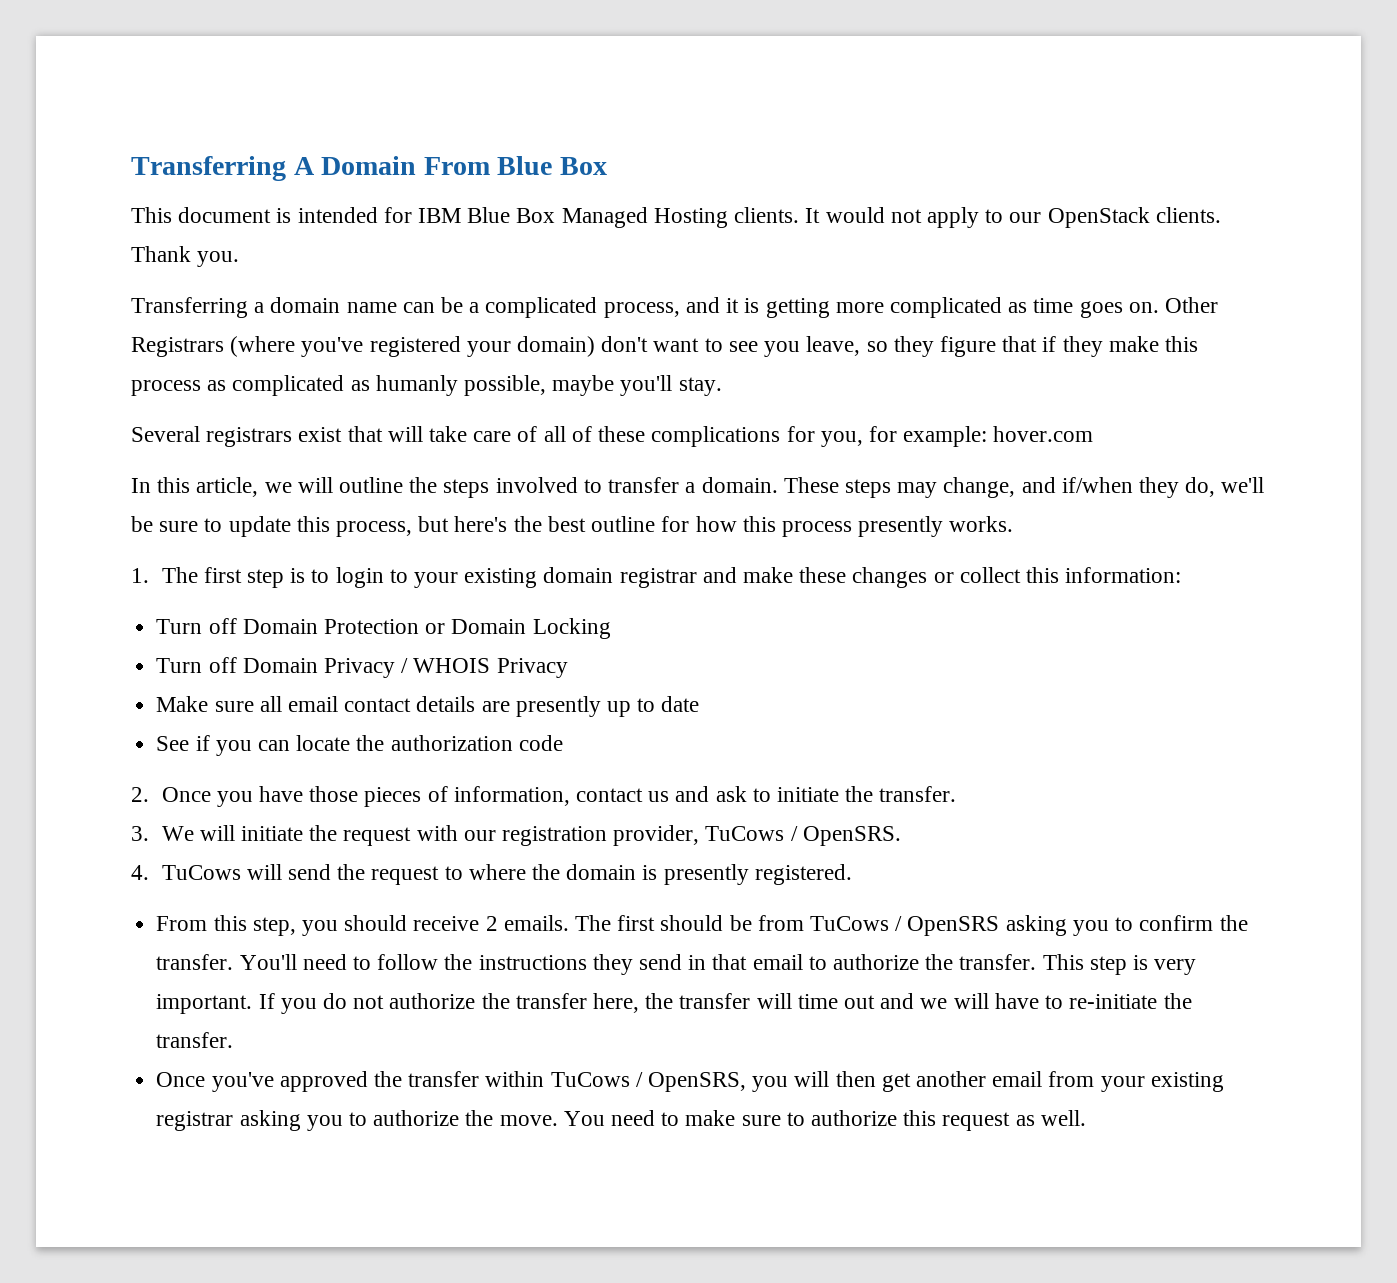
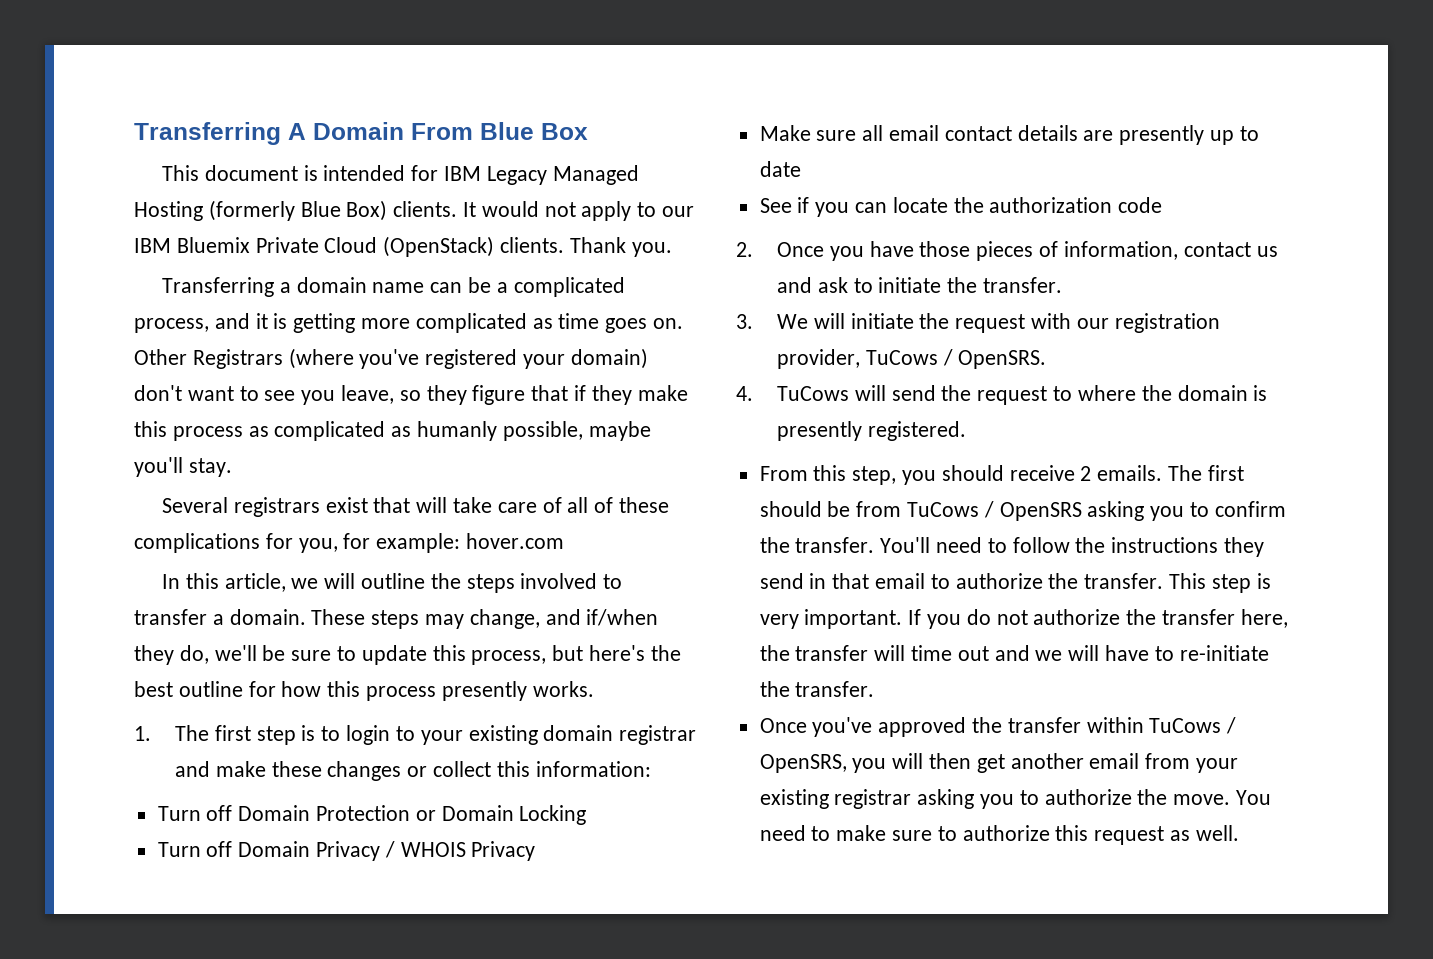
[467,207,728,228] Blue Box Managed Hosting -> [486,165,639,185] [134,200,388,221] Legacy Managed Hosting (formerly Blue Box)
[1047,207,1150,228] OpenStack -> [134,236,495,257] IBM Bluemix Private Cloud (OpenStack)

